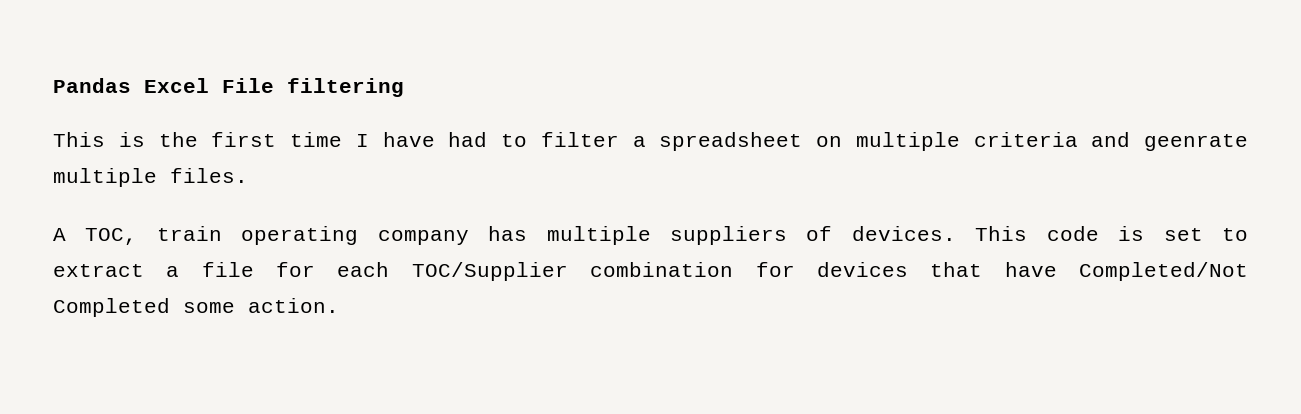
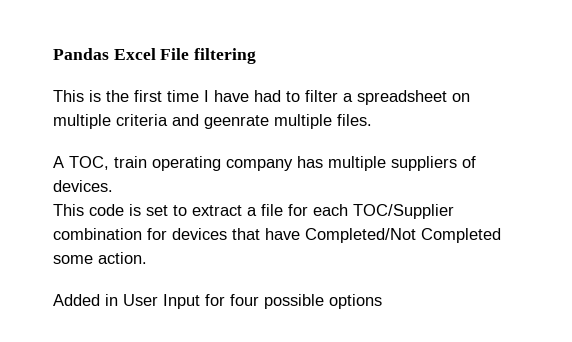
(956, 233) none -> (113, 186) //
(339, 305) none -> [53,294,382,309] // Added in User Input for four possible options

